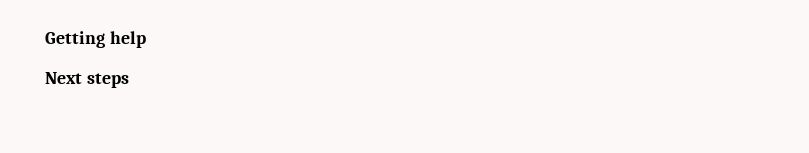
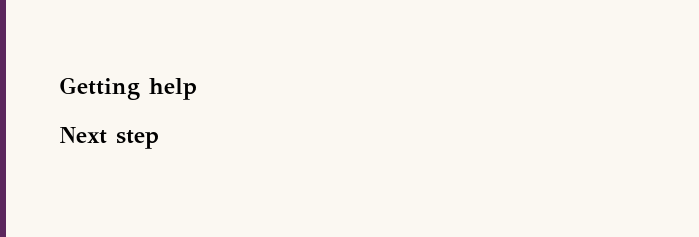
[86,73,129,88] steps -> [116,130,159,149] step

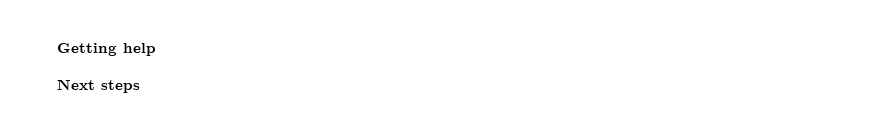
[116,130,159,149] step -> [101,80,140,93] steps

